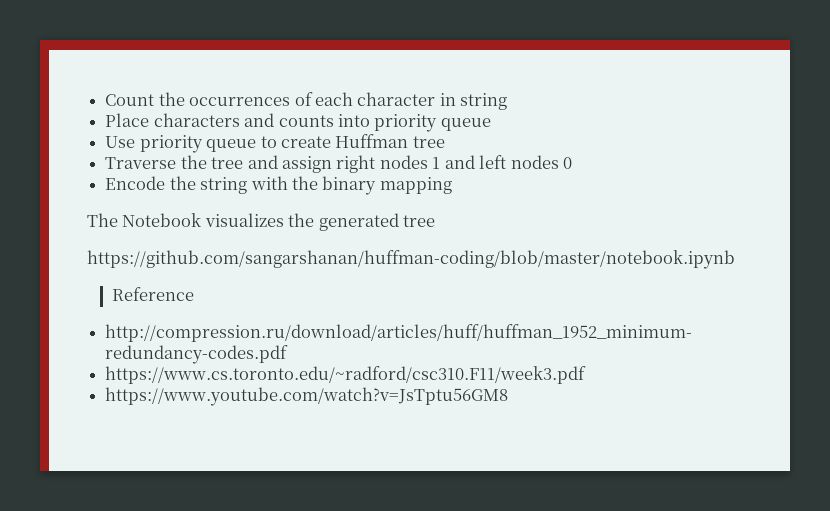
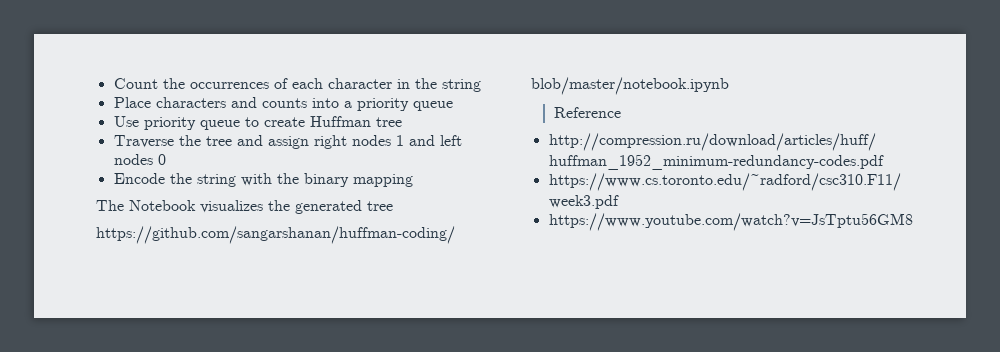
(456, 99) none -> [414,78,437,89] the
(370, 120) none -> [343,101,352,108] a

